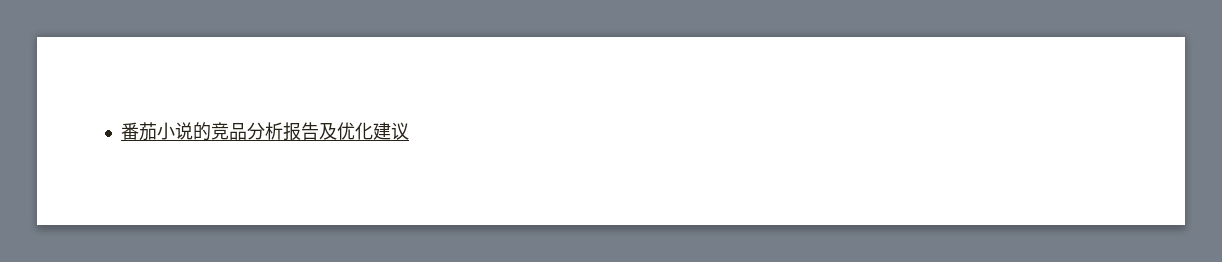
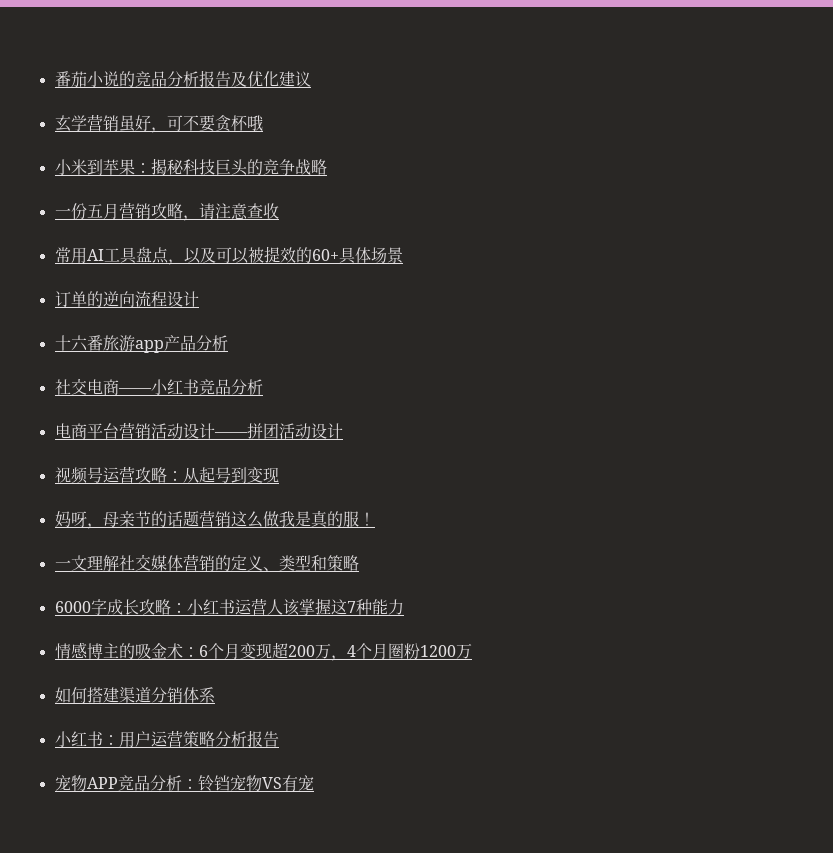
(409, 131) none -> [54,114,264,133] [54,158,327,176] [54,202,279,221] [54,246,403,265] [54,291,199,307] [54,335,228,353] [54,378,263,396] [54,422,343,440] [54,466,279,484] [54,510,375,529] [54,554,359,571] [54,598,404,616] [54,642,472,661] [54,687,215,703] [54,730,279,748] [54,775,314,792] // 玄学营销虽好，可不要贪杯哦 // 小米到苹果：揭秘科技巨头的竞争战略 // 一份五月营销攻略，请注意查收 // 常用AI工具盘点，以及可以被提效的60+具体场景 // 订单的逆向流程设计 // 十六番旅游app产品分析 // 社交电商——小红书竞品分析 // 电商平台营销活动设计——拼团活动设计 // 视频号运营攻略：从起号到变现 // 妈呀，母亲节的话题营销这么做我是真的服！ // 一文理解社交媒体营销的定义、类型和策略 // 6000字成长攻略：小红书运营人该掌握这7种能力 // 情感博主的吸金术：6个月变现超200万，4个月圈粉1200万 // 如何搭建渠道分销体系 // 小红书：用户运营策略分析报告 // 宠物APP竞品分析：铃铛宠物VS有宠

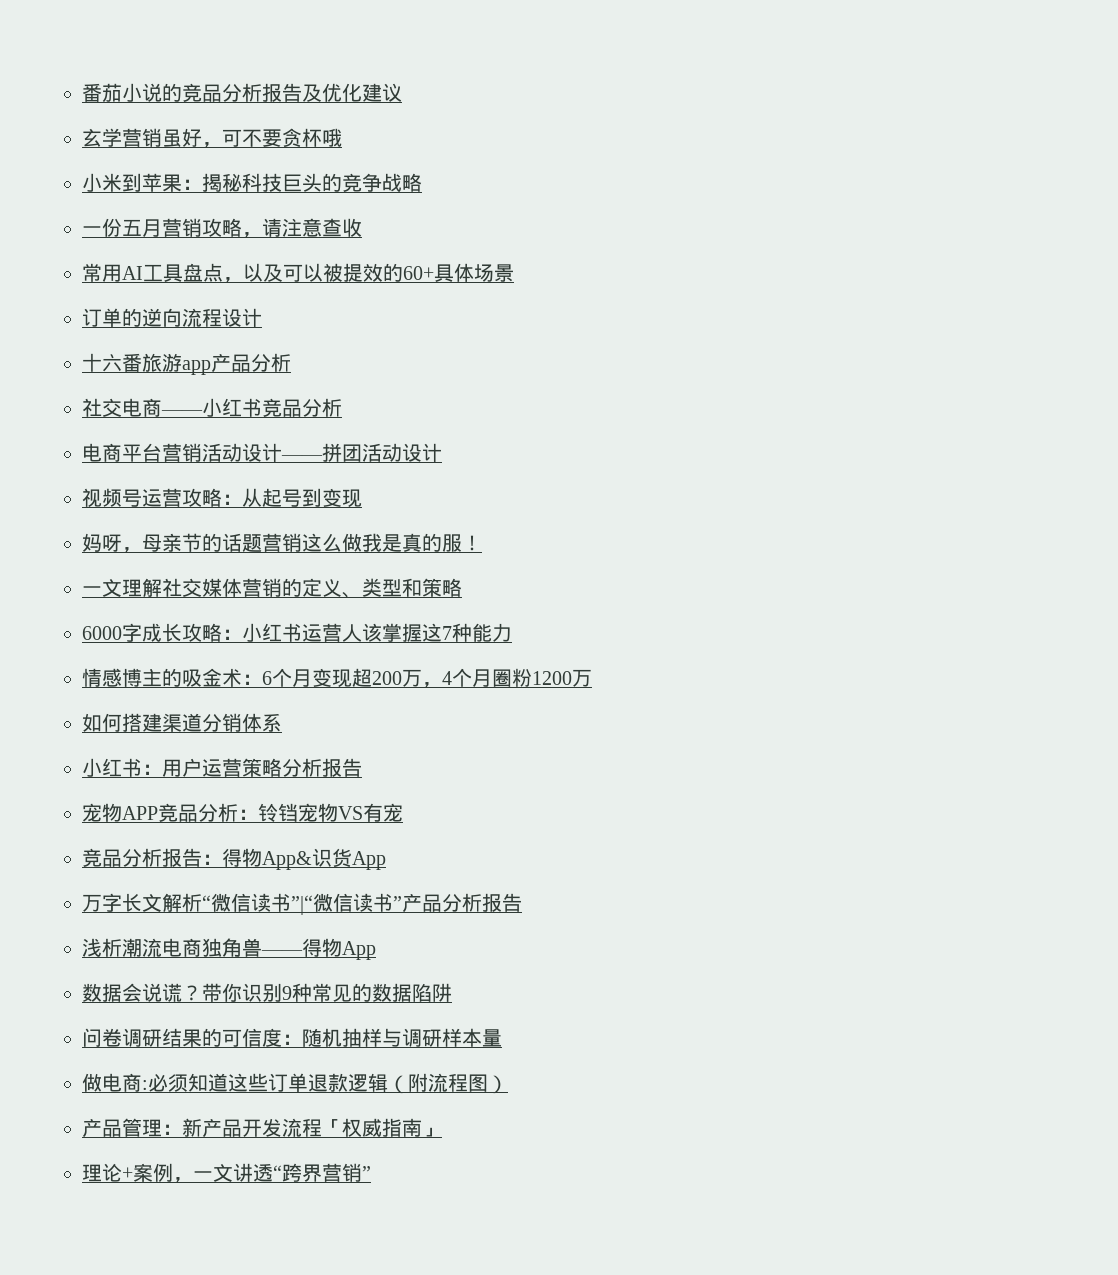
(314, 783) none -> [82,848,386,870] [82,893,522,915] [82,938,376,960] [82,983,452,1002] [82,1028,502,1047] [82,1073,508,1094] [82,1118,442,1137] [82,1163,371,1183] // 竞品分析报告：得物App&识货App // 万字长文解析“微信读书”|“微信读书”产品分析报告 // 浅析潮流电商独角兽——得物App // 数据会说谎？带你识别9种常见的数据陷阱 // 问卷调研结果的可信度：随机抽样与调研样本量 // 做电商:必须知道这些订单退款逻辑（附流程图） // 产品管理：新产品开发流程「权威指南」 // 理论+案例，一文讲透“跨界营销”

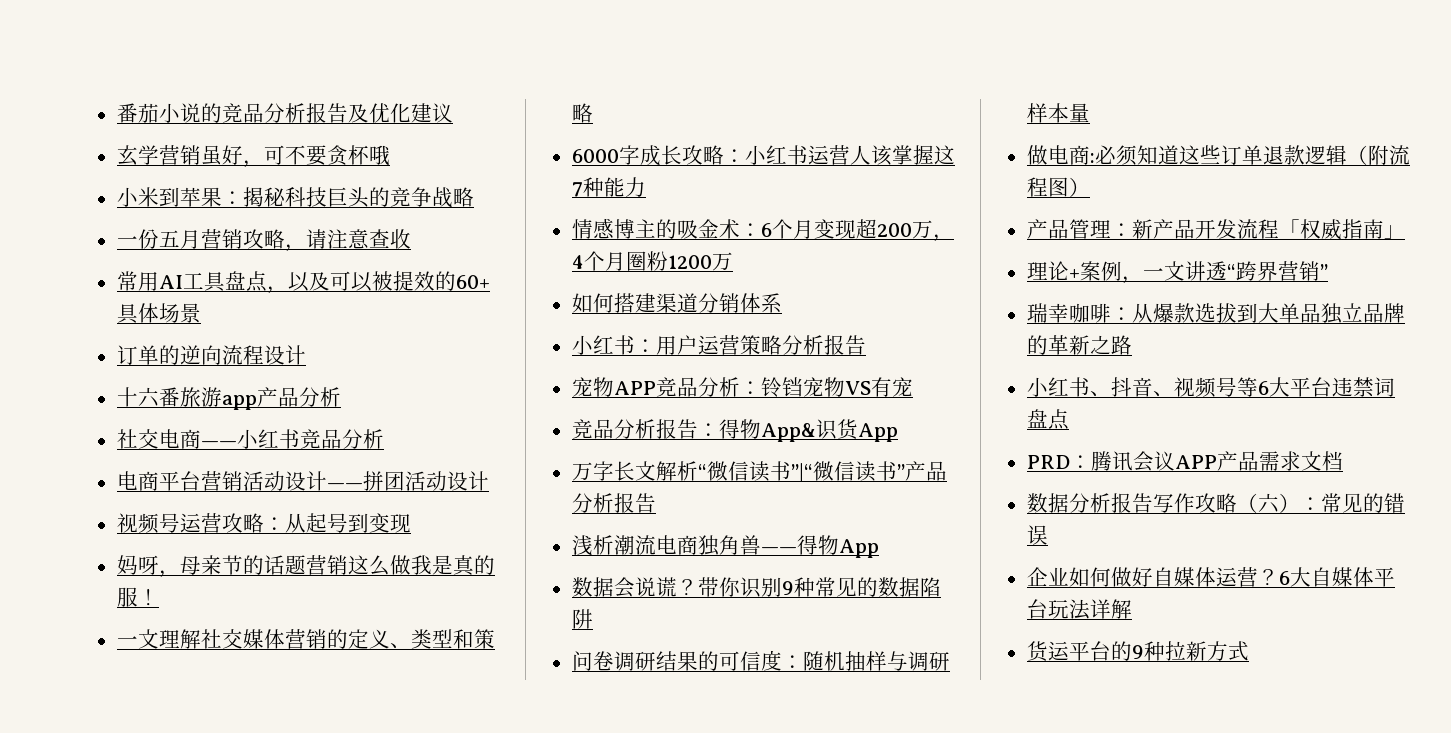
(371, 1173) none -> [1026,303,1405,324] [1026,335,1132,355] [1026,377,1395,398] [1026,409,1069,430] [1026,451,1343,472] [1026,493,1405,513] [1026,525,1048,545] [1026,567,1395,587] [1026,599,1132,620] [1026,641,1249,662] // 瑞幸咖啡：从爆款选拔到大单品独立品牌的革新之路 // 小红书、抖音、视频号等6大平台违禁词盘点 // PRD：腾讯会议APP产品需求文档 // 数据分析报告写作攻略（六）：常见的错误 // 企业如何做好自媒体运营？6大自媒体平台玩法详解 // 货运平台的9种拉新方式

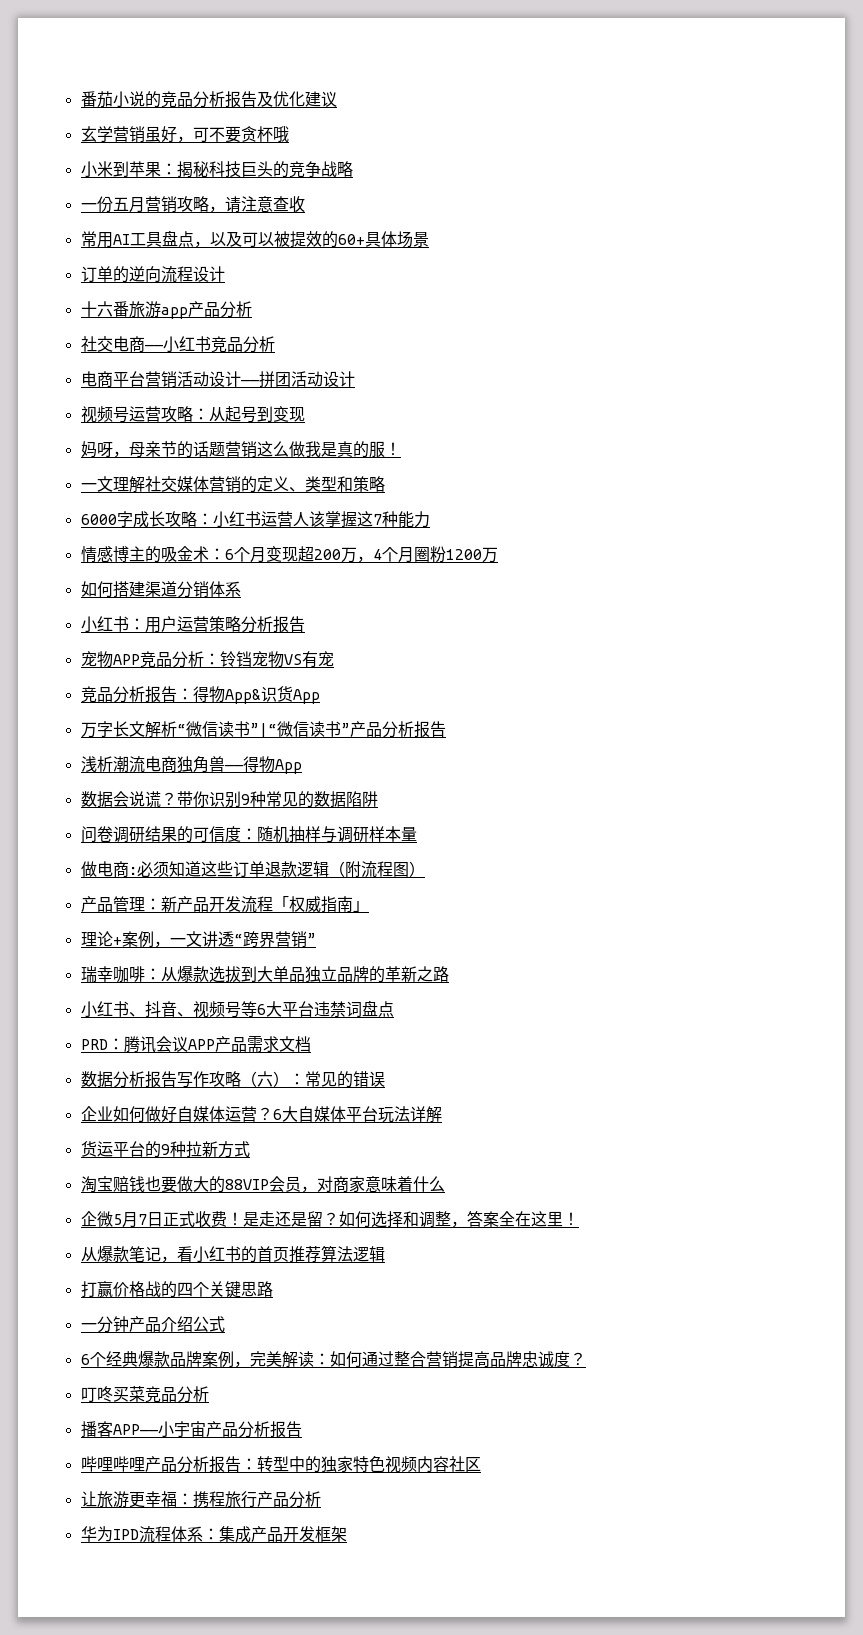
(1249, 651) none -> [80,1176,445,1193] [80,1211,579,1228] [80,1245,385,1263] [80,1281,273,1298] [80,1316,225,1333] [80,1351,586,1368] [80,1386,209,1403] [80,1421,302,1438] [80,1456,481,1473] [80,1491,321,1508] [80,1526,347,1543] // 淘宝赔钱也要做大的88VIP会员，对商家意味着什么 // 企微5月7日正式收费！是走还是留？如何选择和调整，答案全在这里！ // 从爆款笔记，看小红书的首页推荐算法逻辑 // 打赢价格战的四个关键思路 // 一分钟产品介绍公式 // 6个经典爆款品牌案例，完美解读：如何通过整合营销提高品牌忠诚度？ // 叮咚买菜竞品分析 // 播客APP——小宇宙产品分析报告 // 哔哩哔哩产品分析报告：转型中的独家特色视频内容社区 // 让旅游更幸福：携程旅行产品分析 // 华为IPD流程体系：集成产品开发框架

